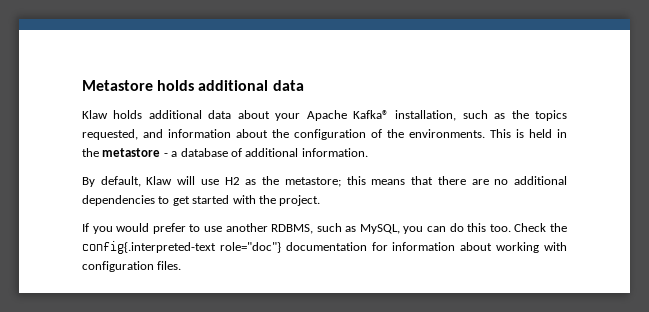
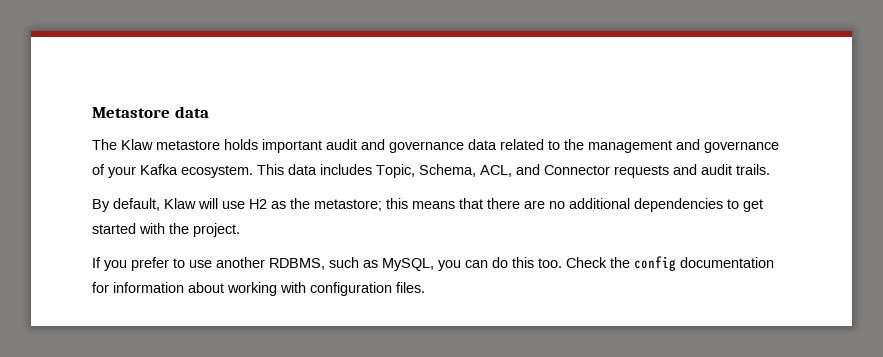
[157,80,269,91] holds additional -> (170, 112) none
[82,110,568,121] [82,129,567,140] [82,148,368,157] Klaw holds additional data about your Apache Kafka® installation, such as the topics requested, and information about the configuration of the environments. This is held in the metastore - a database of additional information. -> [92,139,779,153] [92,164,770,178] The Klaw metastore holds important audit and governance data related to the management and governance of your Kafka ecosystem. This data includes Topic, Schema, ACL, and Connector requests and audit trails.
[116,223,150,232] would -> (127, 265) none
[82,241,281,254] config{.interpreted-text role="doc"} -> [634,256,676,271] config

